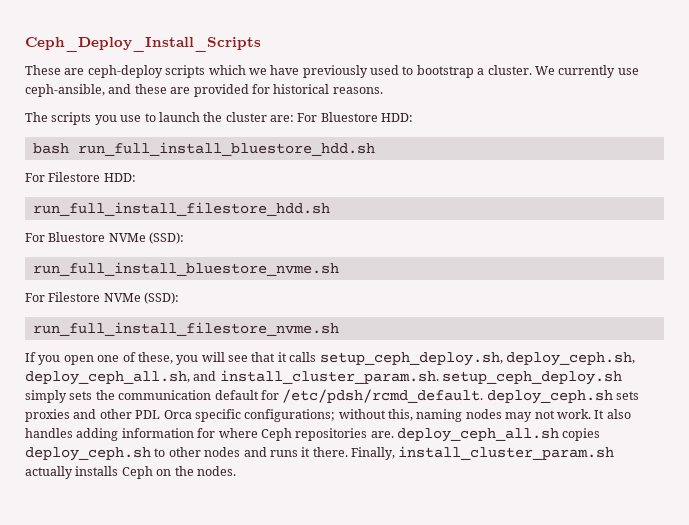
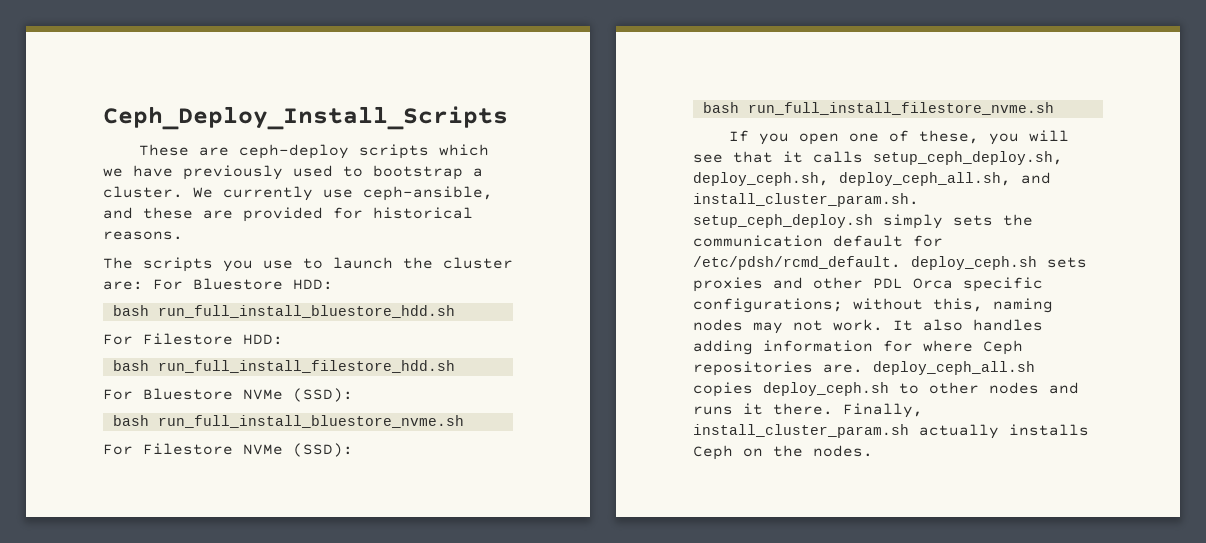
(136, 177) none -> [112,360,149,371] bash
(185, 238) none -> [112,415,149,426] bash
(180, 298) none -> [702,102,739,113] bash

